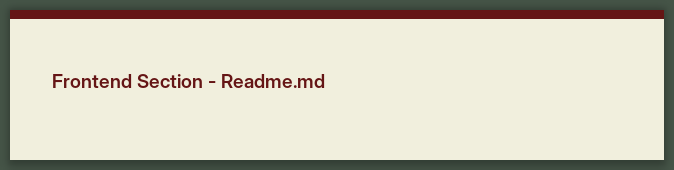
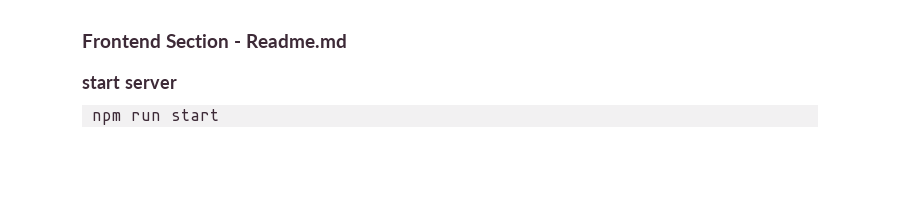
(326, 81) none -> [82,76,177,89] [91,109,219,125] // start server // npm run start

